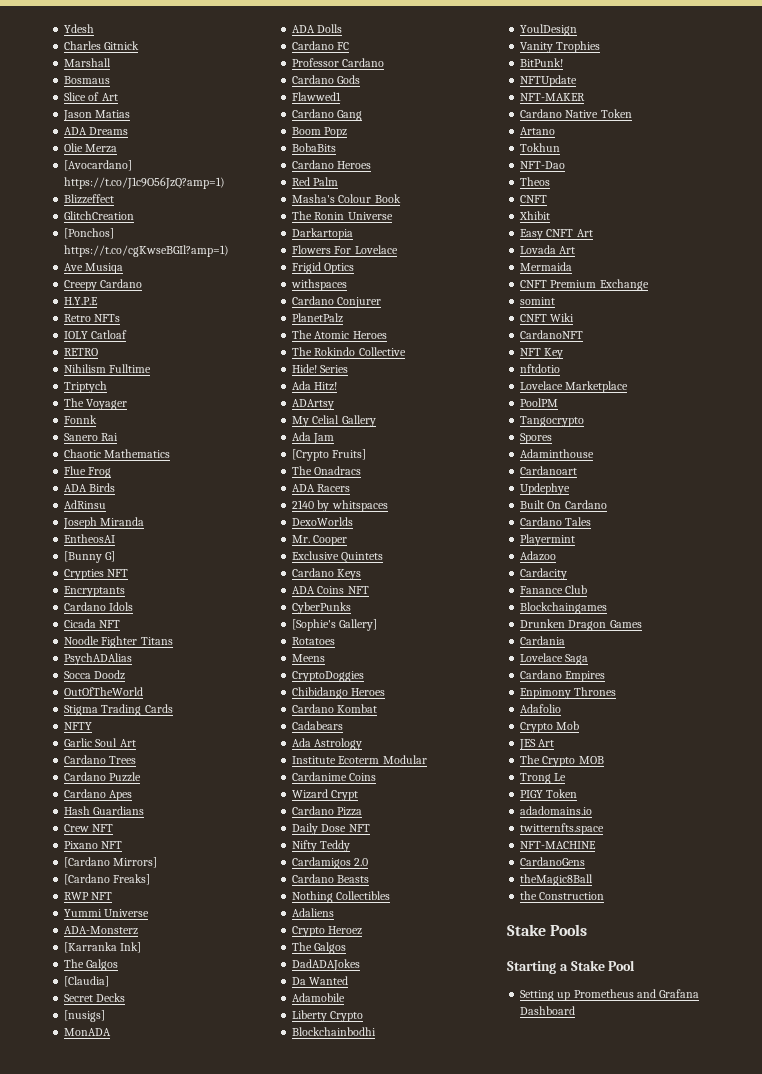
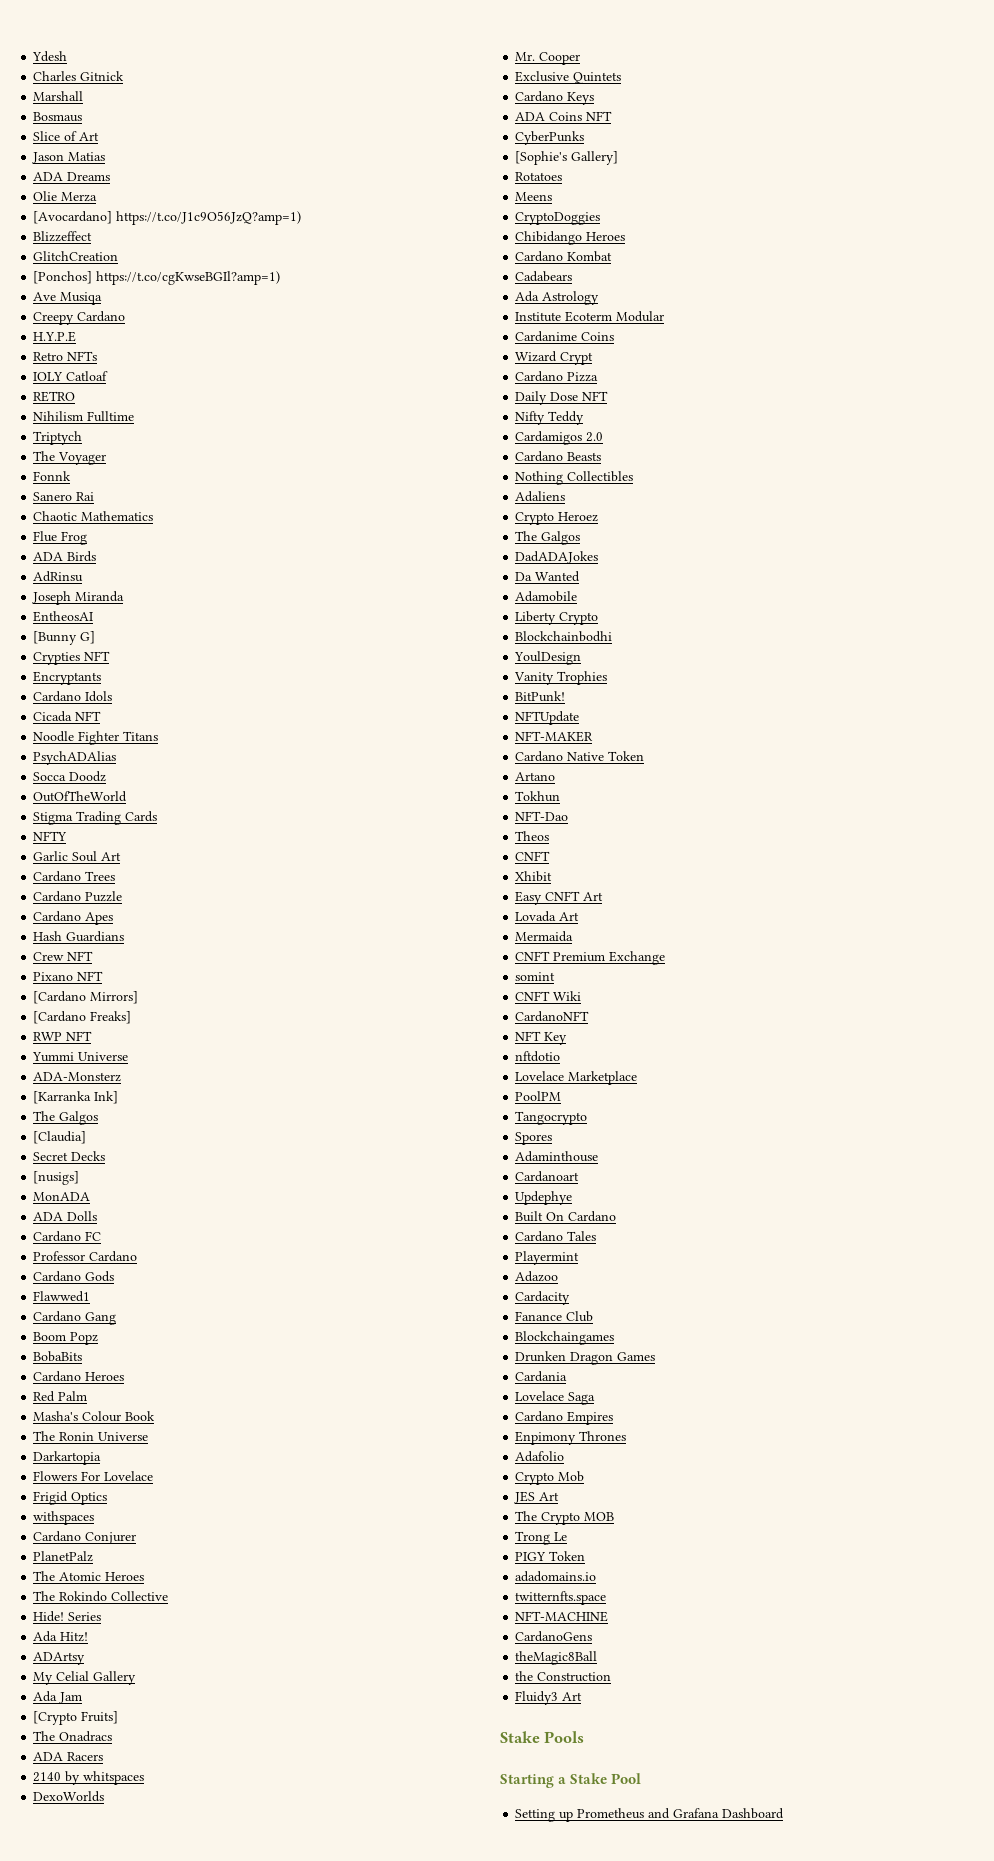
(605, 896) none -> [515,1691,583,1705] // Fluidy3 Art

